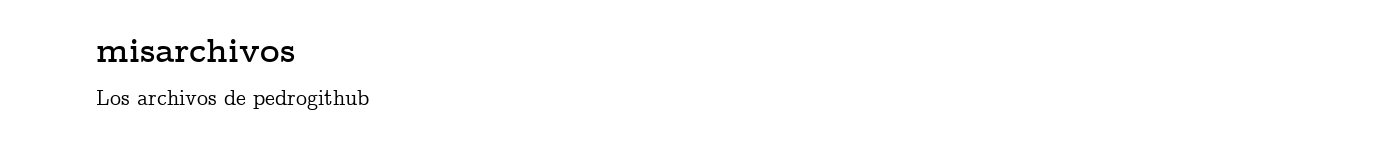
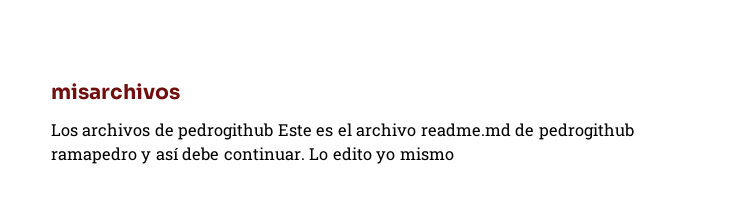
(369, 100) none -> [277,123,634,140] [51,147,454,164] Este es el archivo readme.md de pedrogithub ramapedro y así debe continuar. Lo edito yo mismo

